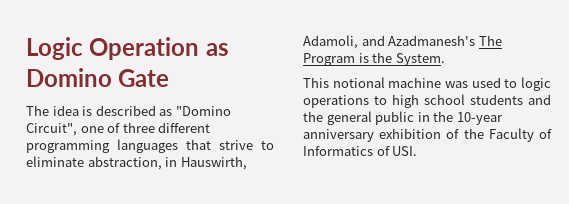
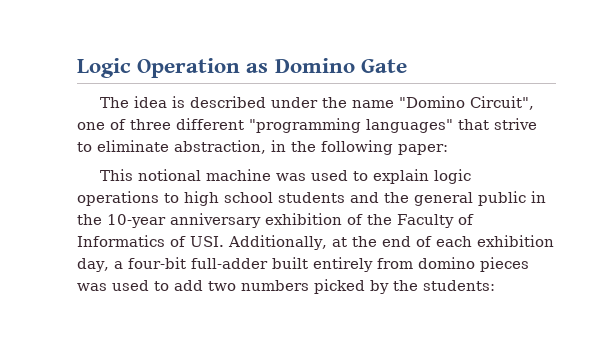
[159,109,173,116] as -> [271,97,395,108] under the name
[26,139,178,153] programming languages -> [249,118,453,133] "programming languages"
[180,156,247,170] [303,35,502,49] [303,52,445,66] Hauswirth, Adamoli, and Azadmanesh's The Program is the System. -> [291,140,448,155] the following paper:
(518, 83) none -> [373,169,430,184] explain
(418, 151) none -> [228,235,554,250] [77,257,529,272] [77,279,495,294] Additionally, at the end of each exhibition day, a four-bit full-adder built entirely from domino pieces was used to add two numbers picked by the students:

